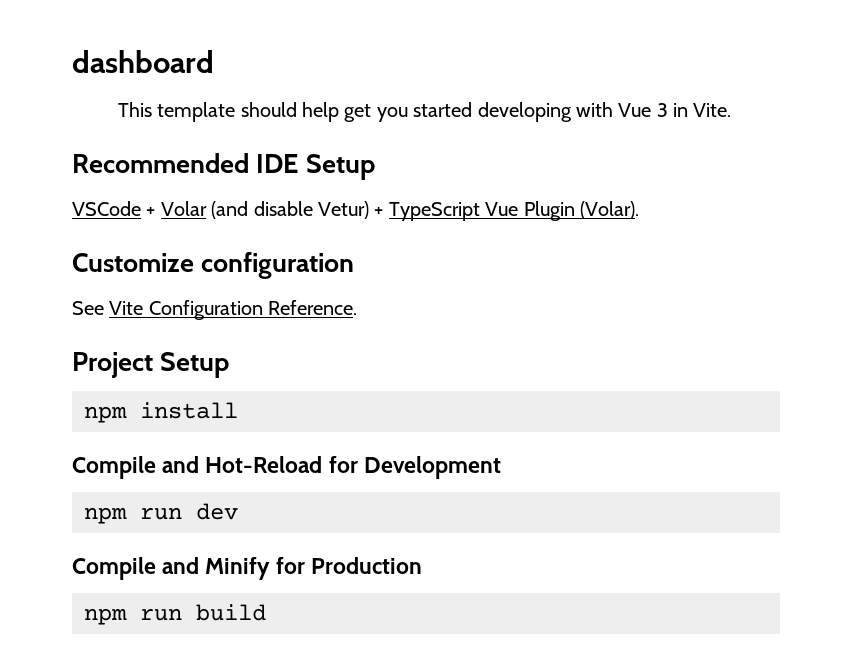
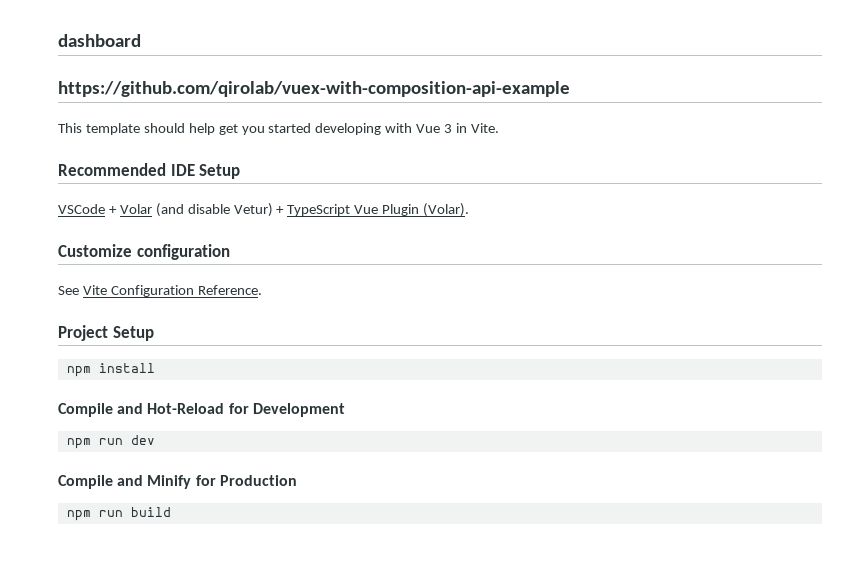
(214, 61) none -> [58,81,570,97] // https://github.com/qirolab/vuex-with-composition-api-example

